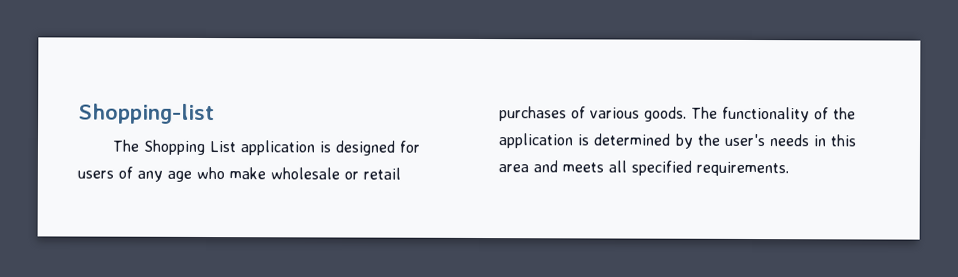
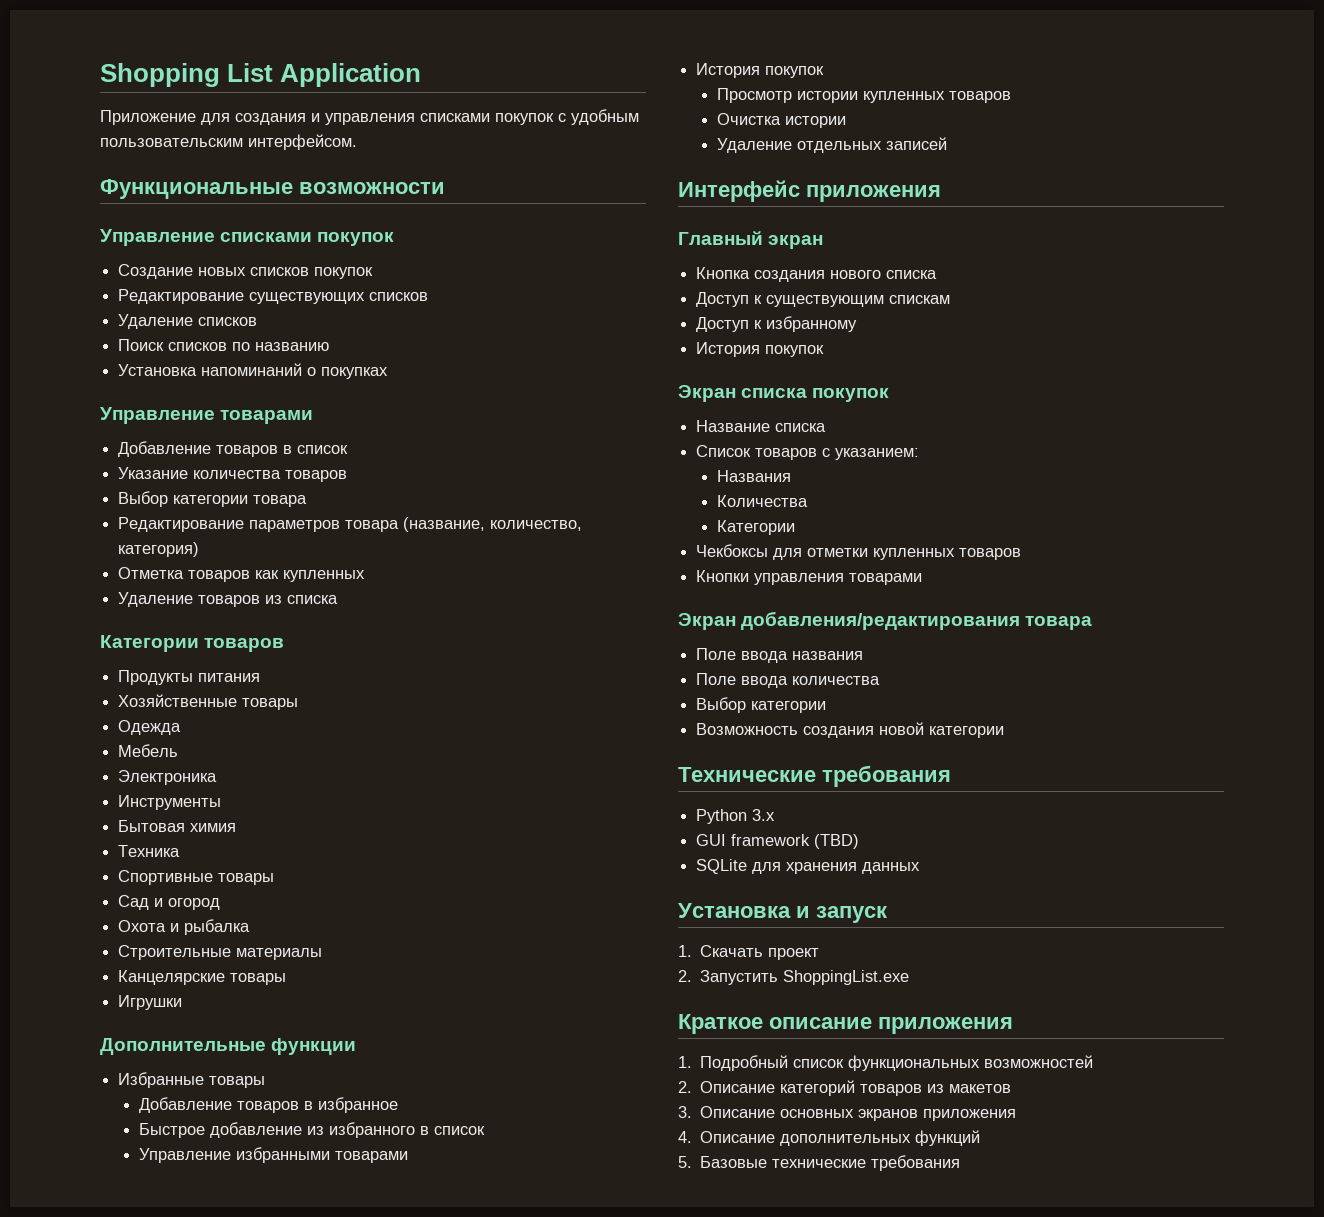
[78,103,215,125] [112,139,421,156] [77,166,401,182] [499,106,856,123] [498,133,857,149] [498,160,789,177] Shopping-list // The Shopping List application is designed for users of any age who make wholesale or retail purchases of various goods. The functionality of the application is determined by the user's needs in this area and meets all specified requirements. -> [100,63,422,87] [100,109,639,125] [100,134,357,150] [100,179,445,199] [100,229,395,246] [118,264,374,279] [118,289,429,304] [118,314,258,329] [118,339,330,351] [118,363,389,379] [100,407,314,424] [118,441,349,457] [118,467,348,482] [118,491,308,507] [118,517,583,532] [118,542,200,557] [118,567,366,582] [118,592,339,607] [100,635,285,652] [118,670,261,685] [118,694,299,710] [118,720,182,735] [118,744,179,757] [118,770,218,785] [118,795,222,810] [118,820,237,832] [118,845,181,857] [118,870,275,885] [118,895,221,910] [118,919,251,935] [118,945,323,960] [118,970,287,985] [118,995,183,1010] [100,1038,357,1055] [118,1072,266,1088] [138,1097,398,1113] [138,1122,485,1138] [138,1147,408,1163] [696,63,825,78] [716,88,1011,103] [716,113,846,128] [716,137,947,153] [678,180,941,202] [678,231,824,249] [696,267,938,282] [696,292,951,307] [696,316,858,332] [696,342,825,357] [678,385,890,402] [696,420,827,432] [696,445,920,460] [716,470,791,482] [716,495,808,507] [716,520,795,535] [696,544,1022,560] [696,570,923,585] [678,611,1093,630] [696,648,864,663] [696,673,881,688] [696,697,827,713] [696,722,1005,738] [678,765,951,787] [696,809,776,824] [696,834,860,849] [696,859,921,874] [678,903,888,923] [678,945,820,960] [678,970,910,985] [678,1014,1013,1034] [678,1055,1094,1071] [678,1080,1012,1096] [678,1106,1017,1121] [678,1130,981,1146] [678,1155,961,1171] Shopping List Application // Приложение для создания и управления списками покупок с удобным пользовательским интерфейсом. // Функциональные возможности // Управление списками покупок // Создание новых списков покупок // Редактирование существующих списков // Удаление списков // Поиск списков по названию // Установка напоминаний о покупках // Управление товарами // Добавление товаров в список // Указание количества товаров // Выбор категории товара // Редактирование параметров товара (название, количество, категория) // Отметка товаров как купленных // Удаление товаров из списка // Категории товаров // Продукты питания // Хозяйственные товары // Одежда // Мебель // Электроника // Инструменты // Бытовая химия // Техника // Спортивные товары // Сад и огород // Охота и рыбалка // Строительные материалы // Канцелярские товары // Игрушки // Дополнительные функции // Избранные товары // Добавление товаров в избранное // Быстрое добавление из избранного в список // Управление избранными товарами // История покупок // Просмотр истории купленных товаров // Очистка истории // Удаление отдельных записей // Интерфейс приложения // Главный экран // Кнопка создания нового списка // Доступ к существующим спискам // Доступ к избранному // История покупок // Экран списка покупок // Название списка // Список товаров с указанием: // Названия // Количества // Категории // Чекбоксы для отметки купленных товаров // Кнопки управления товарами // Экран добавления/редактирования товара // Поле ввода названия // Поле ввода количества // Выбор категории // Возможность создания новой категории // Технические требования // Python 3.x // GUI framework (TBD) // SQLite для хранения данных // Установка и запуск // 1. Скачать проект // 2. Запустить ShoppingList.exe // Краткое описание приложения // 1. Подробный список функциональных возможностей // 2. Описание категорий товаров из макетов // 3. Описание основных экранов приложения // 4. Описание дополнительных функций // 5. Базовые технические требования

